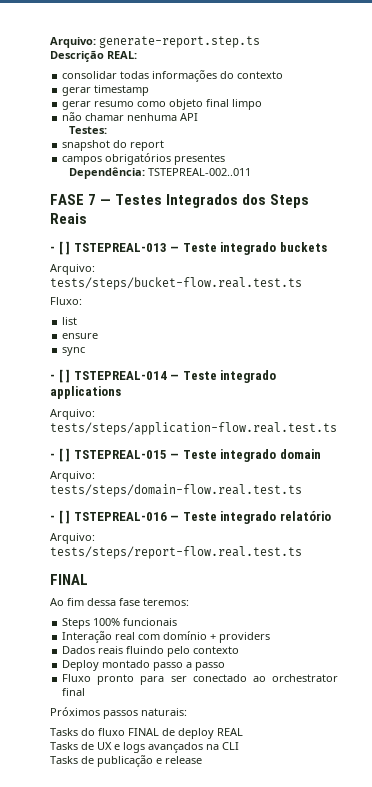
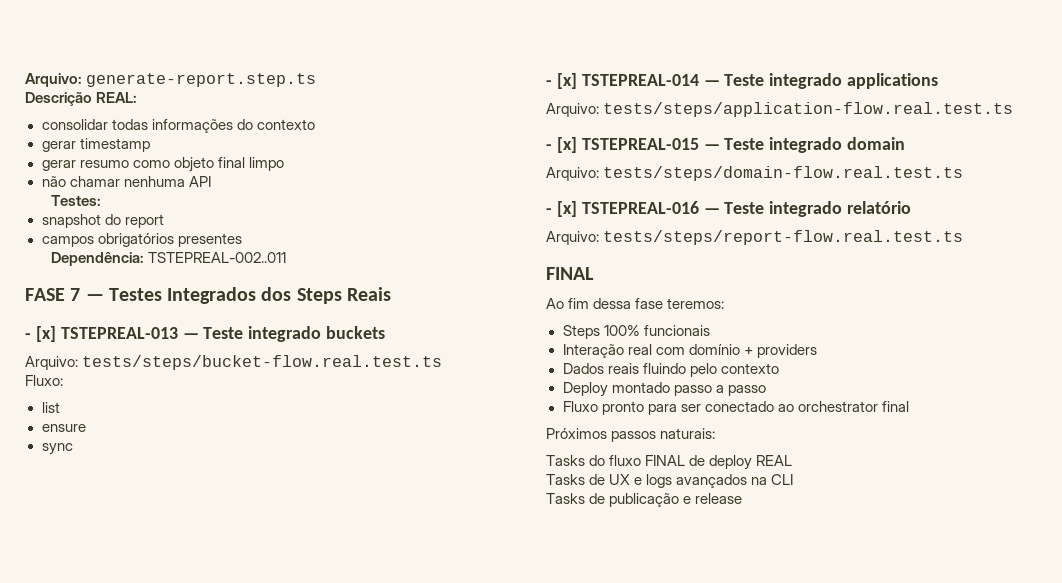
[58,241,71,255] [ ] -> [35,326,56,342] [x]
[58,369,71,383] [ ] -> [556,73,577,89] [x]
[58,448,71,462] [ ] -> [556,137,577,153] [x]
[58,510,71,524] [ ] -> [556,201,577,217] [x]

